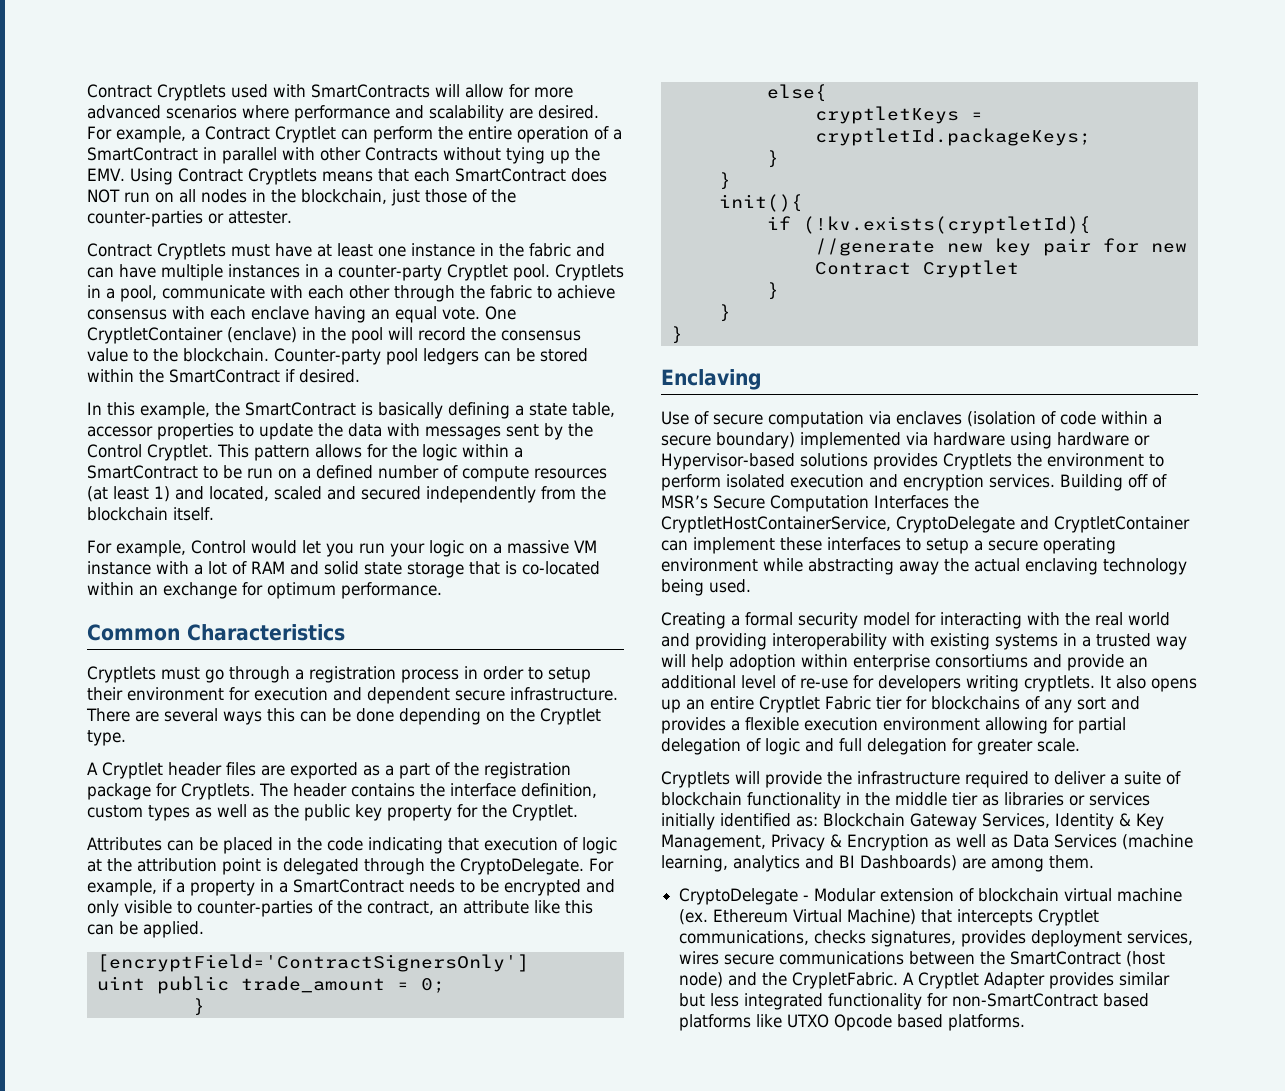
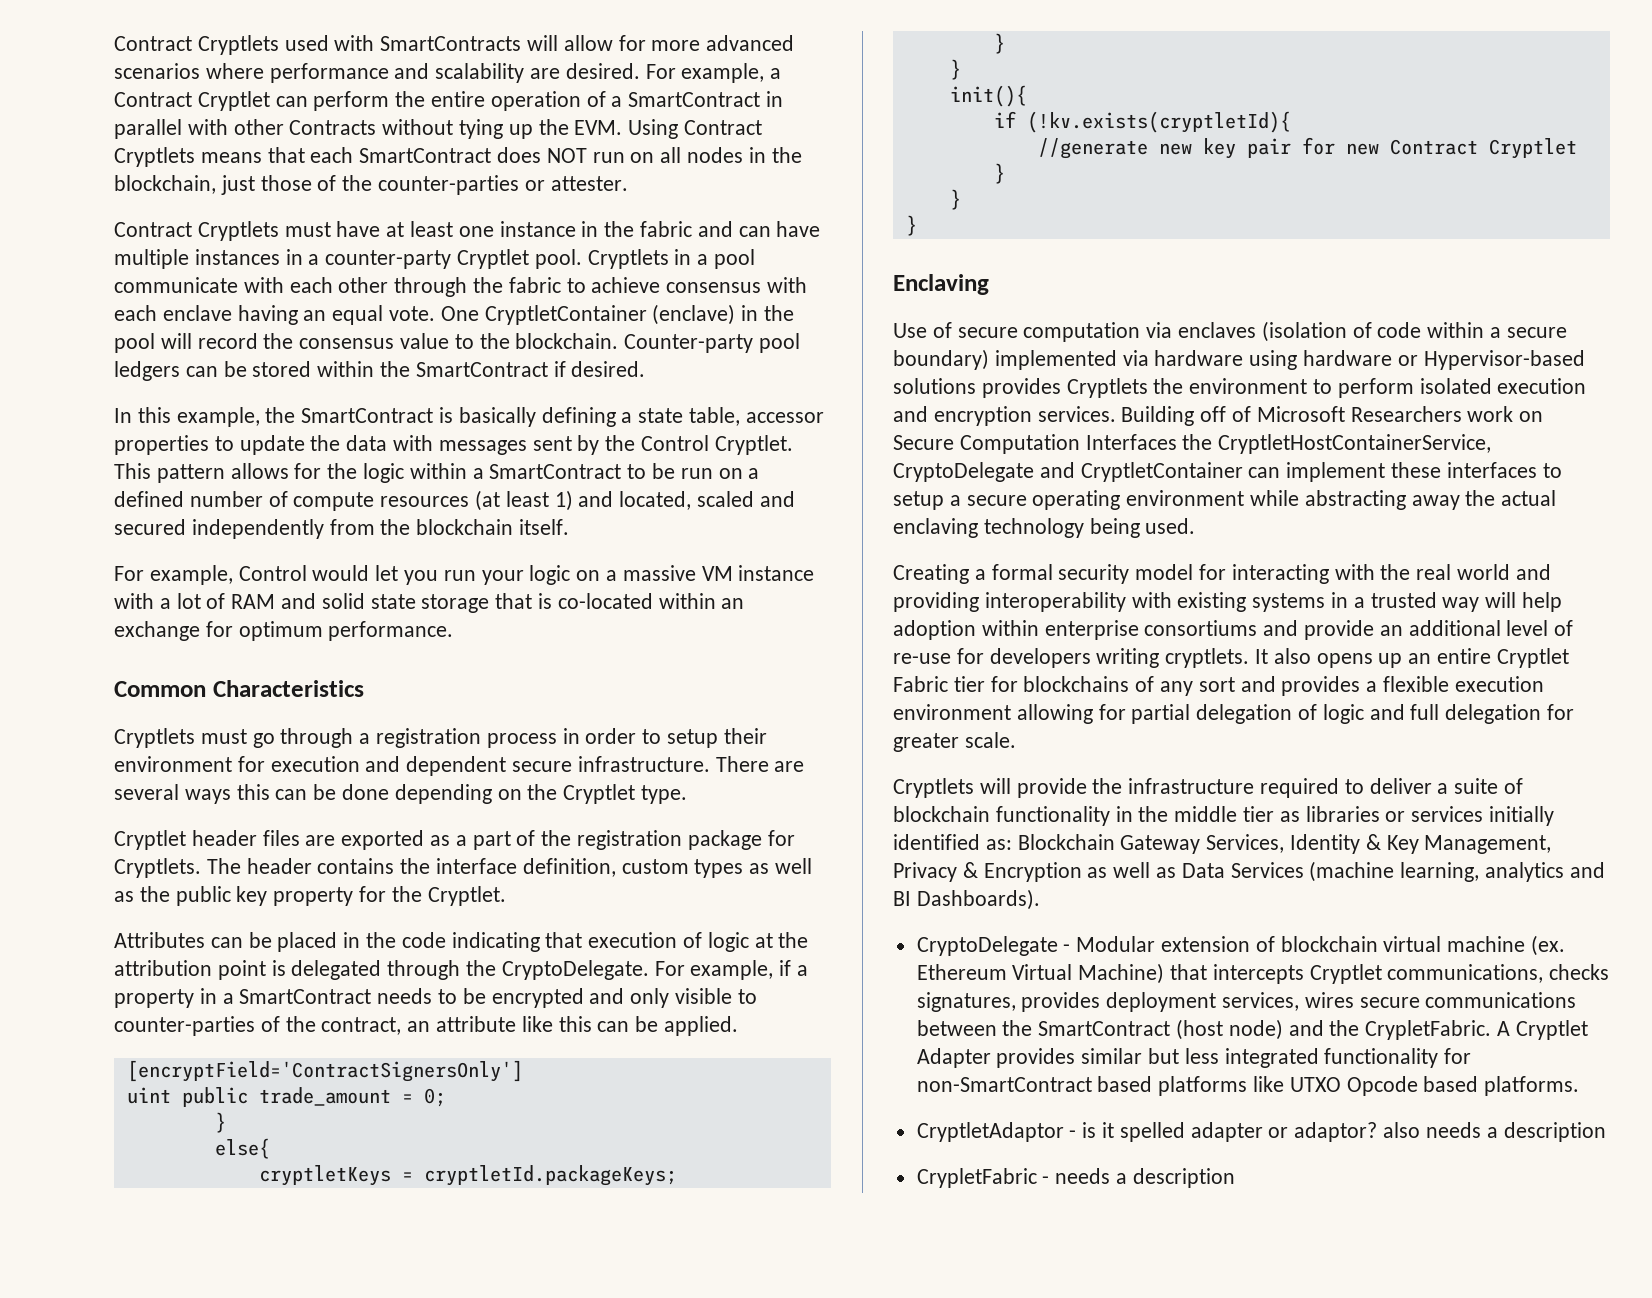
[87,168,125,181] EMV. -> [574,120,623,135] EVM.
[120,285,157,302] pool, -> [714,249,756,269] pool
[87,762,98,775] A -> (688, 794) none
[661,495,708,509] MSR’s -> [1256,406,1544,422] Microsoft Researchers work on
[860,855,1094,872] Dashboards) are among them. -> [916,889,1040,910] Dashboards).
(1026, 1022) none -> [916,1122,1606,1142] [916,1168,1235,1188] // CryptletAdaptor - is it spelled adapter or adaptor? also needs a description // CrypletFabric - needs a description

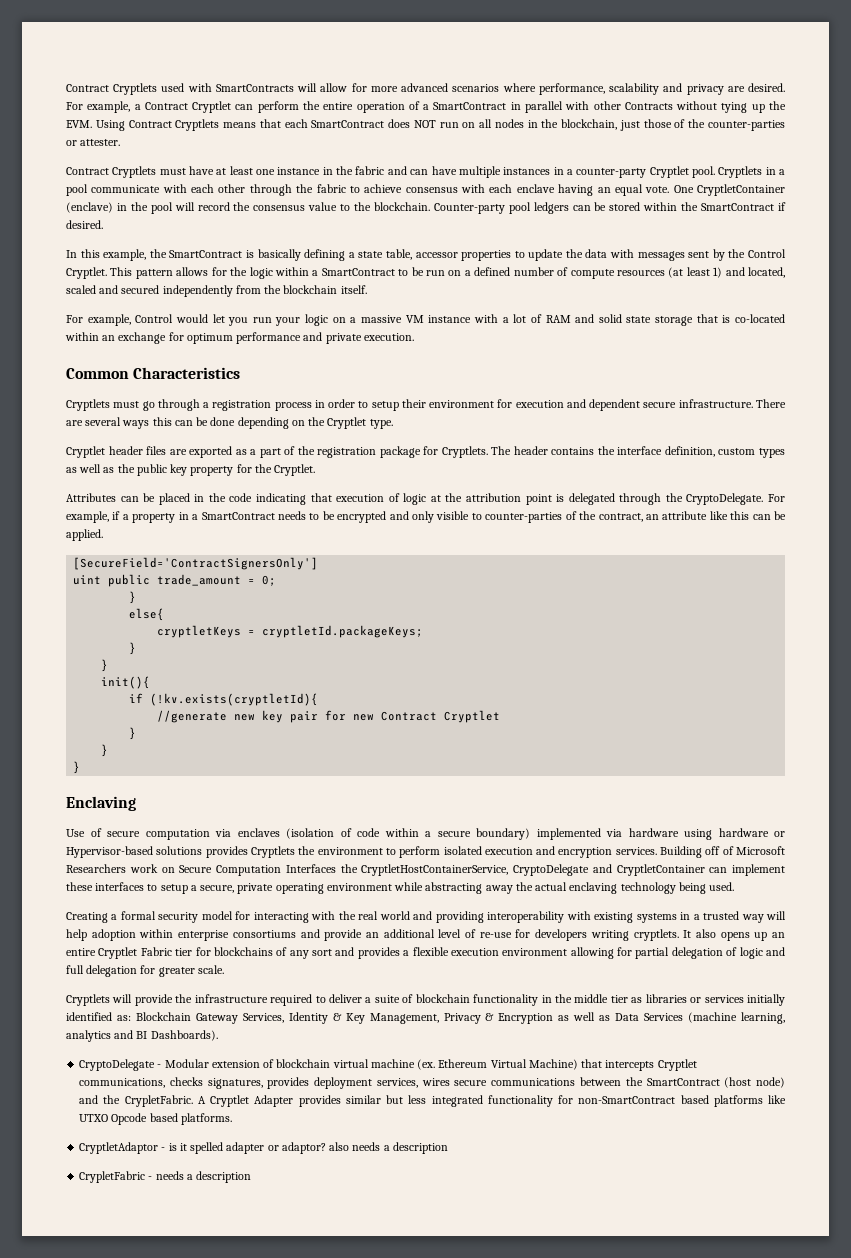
[269,63,525,83] performance and scalability -> [538,83,724,95] performance, scalability and privacy
[328,621,454,641] performance. -> [236,332,414,344] performance and private execution.
[126,1060,523,1082] [encryptField='ContractSignersOnly'] -> [73,557,319,570] [SecureField='ContractSignersOnly']
[966,495,1027,506] secure -> [200,883,274,894] secure, private

